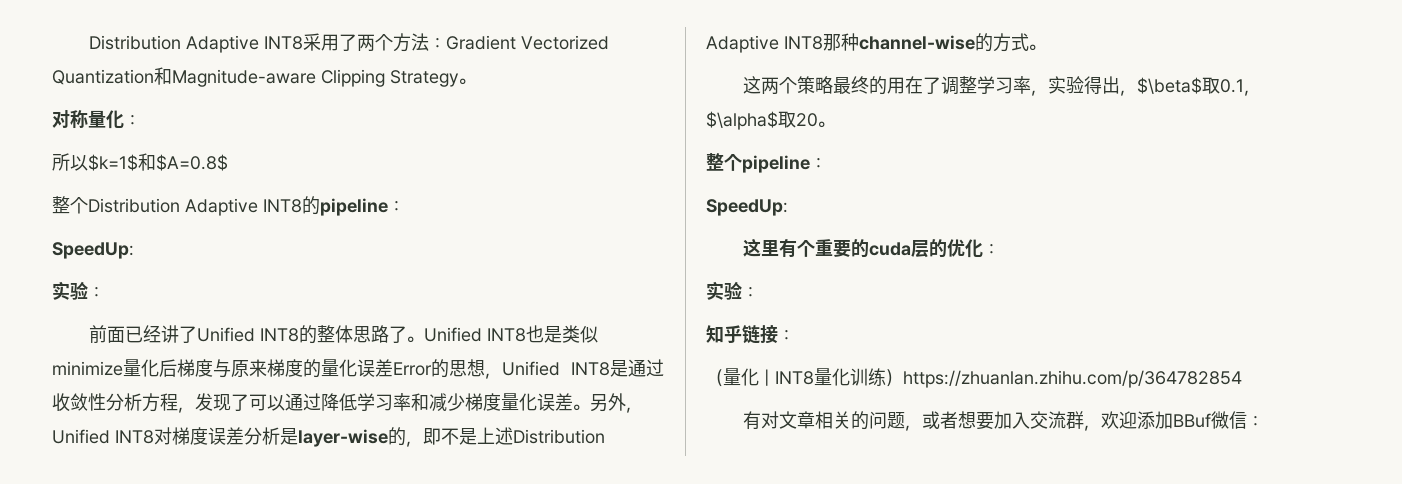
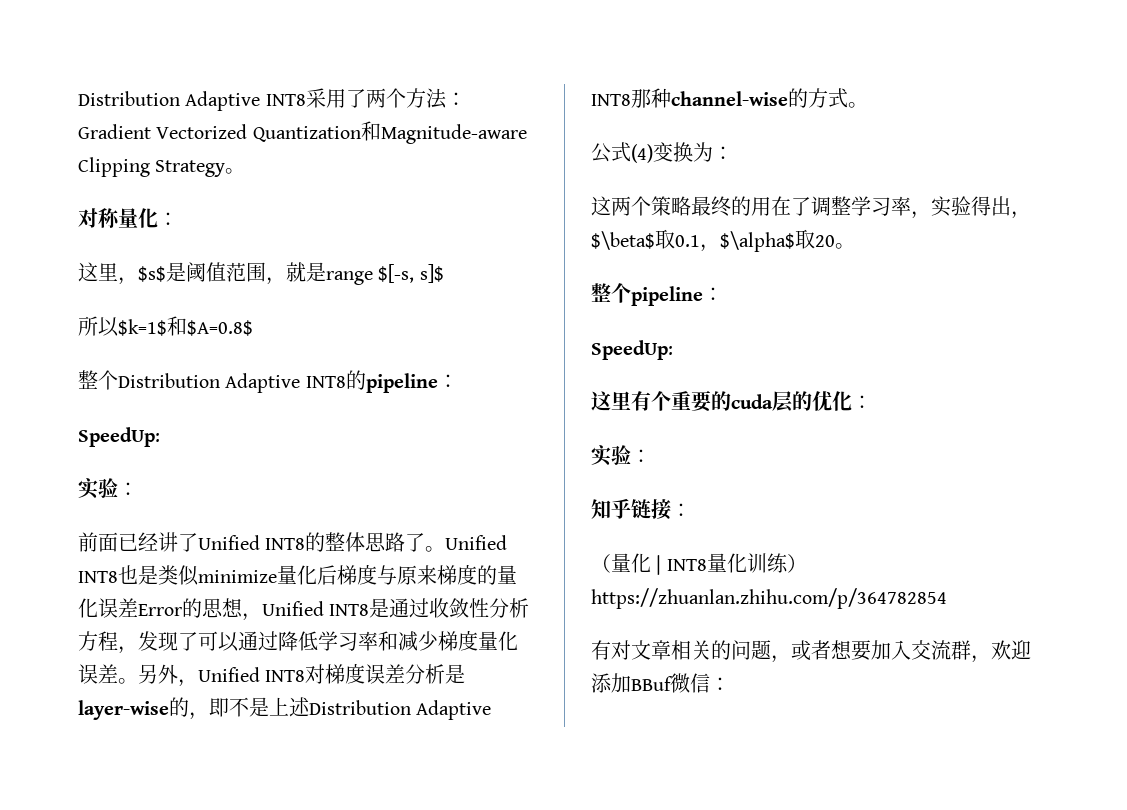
(141, 120) none -> [78,262,444,285] // 这里，$s$是阈值范围，就是range $[-s, s]$
(1046, 47) none -> [591,142,733,163] // 公式(4)变换为：

